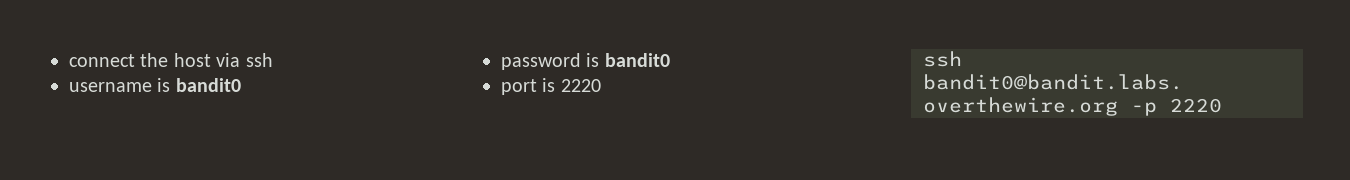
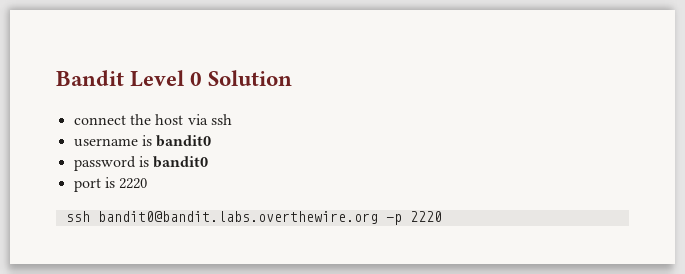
(69, 60) none -> [56,70,293,87] Bandit Level 0 Solution //

